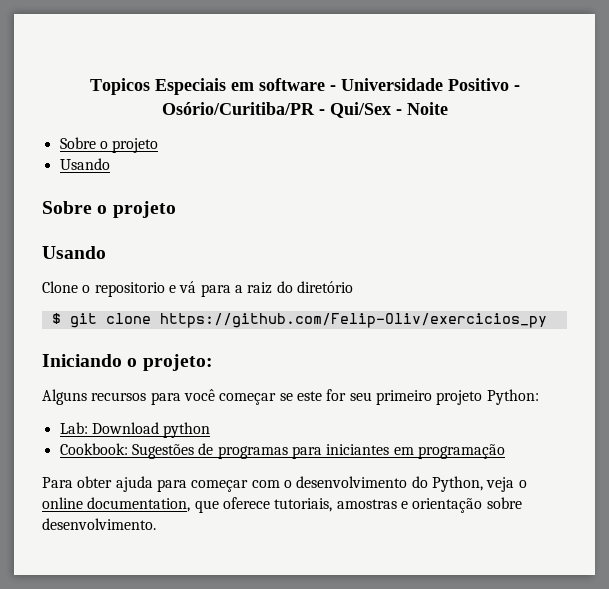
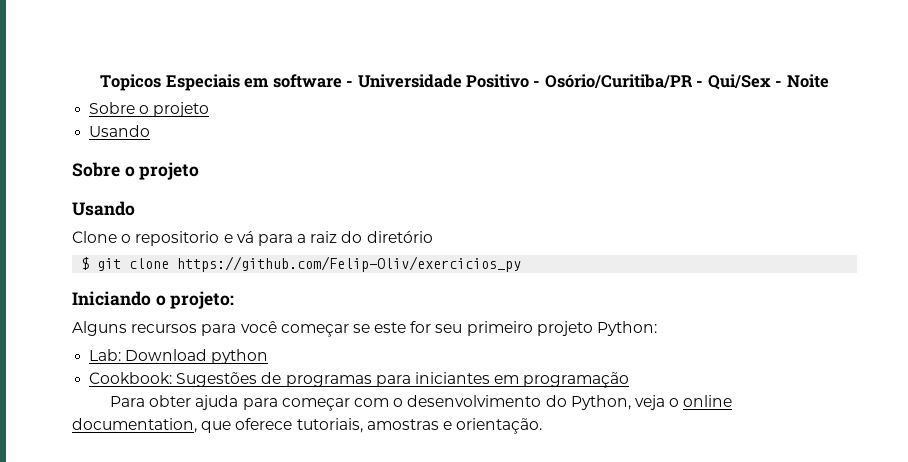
[412,497,522,513] [42,518,156,530] orientação sobre desenvolvimento. -> [456,418,543,434] orientação.

